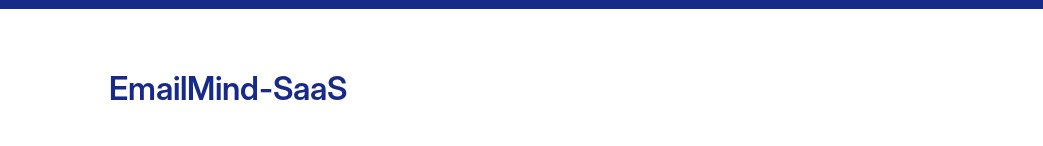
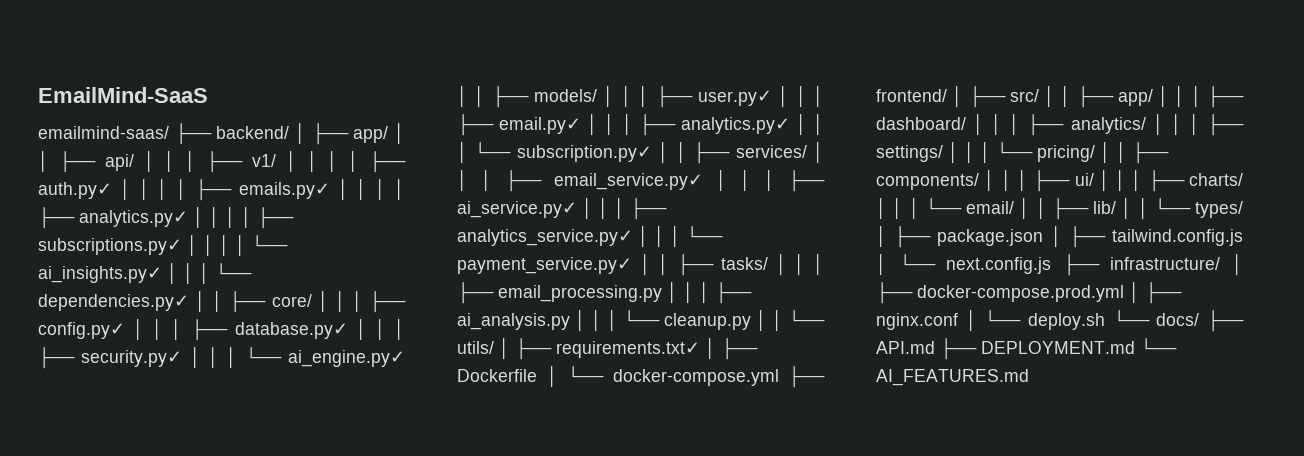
(347, 88) none -> [38,123,406,145] [38,151,406,173] [38,179,406,201] [38,207,294,229] [38,235,288,256] [38,263,252,284] [38,291,406,313] [38,319,405,341] [38,347,406,369] [457,86,824,108] [457,114,824,136] [457,142,824,164] [457,170,825,192] [457,198,667,220] [457,226,723,247] [457,254,824,276] [457,282,752,304] [457,310,825,331] [457,338,758,360] [457,366,825,388] [876,86,1244,108] [876,114,1244,136] [876,142,1169,164] [876,170,1243,192] [876,198,1243,220] [876,226,1243,248] [876,254,1243,276] [876,282,1182,304] [876,310,1244,332] [876,338,1177,360] [876,369,1029,386] // emailmind-saas/ ├── backend/ │ ├── app/ │ │ ├── api/ │ │ │ ├── v1/ │ │ │ │ ├── auth.py✓ │ │ │ │ ├── emails.py✓ │ │ │ │ ├── analytics.py✓ │ │ │ │ ├── subscriptions.py✓ │ │ │ │ └── ai_insights.py✓ │ │ │ └── dependencies.py✓ │ │ ├── core/ │ │ │ ├── config.py✓ │ │ │ ├── database.py✓ │ │ │ ├── security.py✓ │ │ │ └── ai_engine.py✓ │ │ ├── models/ │ │ │ ├── user.py✓ │ │ │ ├── email.py✓ │ │ │ ├── analytics.py✓ │ │ │ └── subscription.py✓ │ │ ├── services/ │ │ │ ├── email_service.py✓ │ │ │ ├── ai_service.py✓ │ │ │ ├── analytics_service.py✓ │ │ │ └── payment_service.py✓ │ │ ├── tasks/ │ │ │ ├── email_processing.py │ │ │ ├── ai_analysis.py │ │ │ └── cleanup.py │ │ └── utils/ │ ├── requirements.txt✓ │ ├── Dockerfile │ └── docker-compose.yml ├── frontend/ │ ├── src/ │ │ ├── app/ │ │ │ ├── dashboard/ │ │ │ ├── analytics/ │ │ │ ├── settings/ │ │ │ └── pricing/ │ │ ├── components/ │ │ │ ├── ui/ │ │ │ ├── charts/ │ │ │ └── email/ │ │ ├── lib/ │ │ └── types/ │ ├── package.json │ ├── tailwind.config.js │ └── next.config.js ├── infrastructure/ │ ├── docker-compose.prod.yml │ ├── nginx.conf │ └── deploy.sh └── docs/ ├── API.md ├── DEPLOYMENT.md └── AI_FEATURES.md

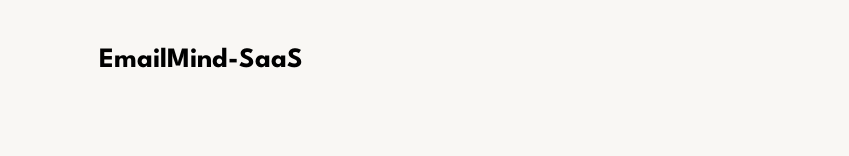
[38,123,406,145] [38,151,406,173] [38,179,406,201] [38,207,294,229] [38,235,288,256] [38,263,252,284] [38,291,406,313] [38,319,405,341] [38,347,406,369] [457,86,824,108] [457,114,824,136] [457,142,824,164] [457,170,825,192] [457,198,667,220] [457,226,723,247] [457,254,824,276] [457,282,752,304] [457,310,825,331] [457,338,758,360] [457,366,825,388] [876,86,1244,108] [876,114,1244,136] [876,142,1169,164] [876,170,1243,192] [876,198,1243,220] [876,226,1243,248] [876,254,1243,276] [876,282,1182,304] [876,310,1244,332] [876,338,1177,360] [876,369,1029,386] // emailmind-saas/ ├── backend/ │ ├── app/ │ │ ├── api/ │ │ │ ├── v1/ │ │ │ │ ├── auth.py✓ │ │ │ │ ├── emails.py✓ │ │ │ │ ├── analytics.py✓ │ │ │ │ ├── subscriptions.py✓ │ │ │ │ └── ai_insights.py✓ │ │ │ └── dependencies.py✓ │ │ ├── core/ │ │ │ ├── config.py✓ │ │ │ ├── database.py✓ │ │ │ ├── security.py✓ │ │ │ └── ai_engine.py✓ │ │ ├── models/ │ │ │ ├── user.py✓ │ │ │ ├── email.py✓ │ │ │ ├── analytics.py✓ │ │ │ └── subscription.py✓ │ │ ├── services/ │ │ │ ├── email_service.py✓ │ │ │ ├── ai_service.py✓ │ │ │ ├── analytics_service.py✓ │ │ │ └── payment_service.py✓ │ │ ├── tasks/ │ │ │ ├── email_processing.py │ │ │ ├── ai_analysis.py │ │ │ └── cleanup.py │ │ └── utils/ │ ├── requirements.txt✓ │ ├── Dockerfile │ └── docker-compose.yml ├── frontend/ │ ├── src/ │ │ ├── app/ │ │ │ ├── dashboard/ │ │ │ ├── analytics/ │ │ │ ├── settings/ │ │ │ └── pricing/ │ │ ├── components/ │ │ │ ├── ui/ │ │ │ ├── charts/ │ │ │ └── email/ │ │ ├── lib/ │ │ └── types/ │ ├── package.json │ ├── tailwind.config.js │ └── next.config.js ├── infrastructure/ │ ├── docker-compose.prod.yml │ ├── nginx.conf │ └── deploy.sh └── docs/ ├── API.md ├── DEPLOYMENT.md └── AI_FEATURES.md -> (303, 57) none

